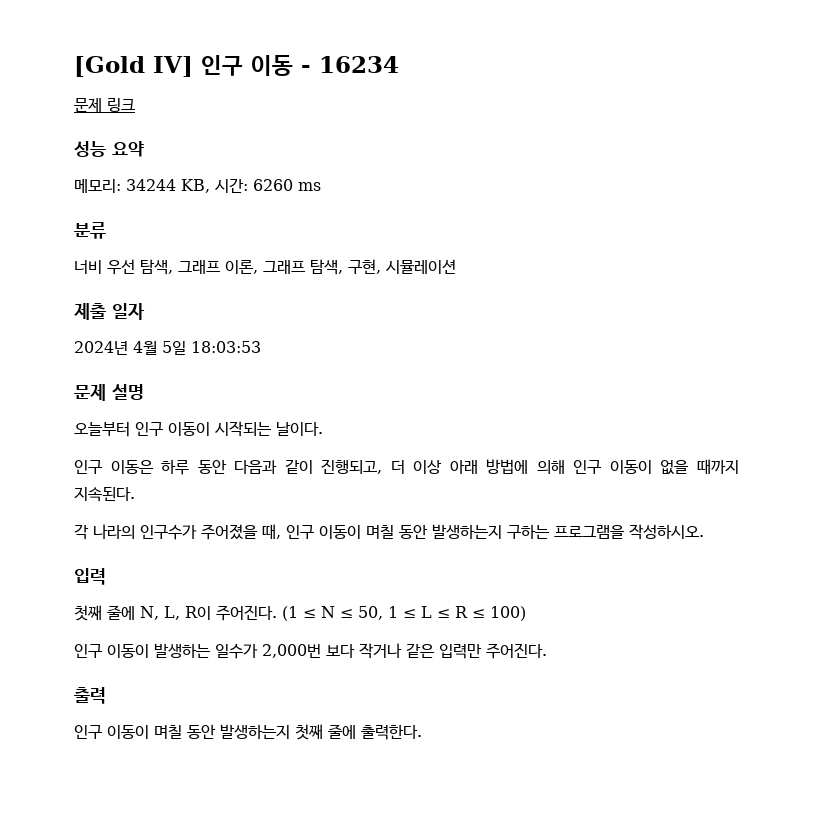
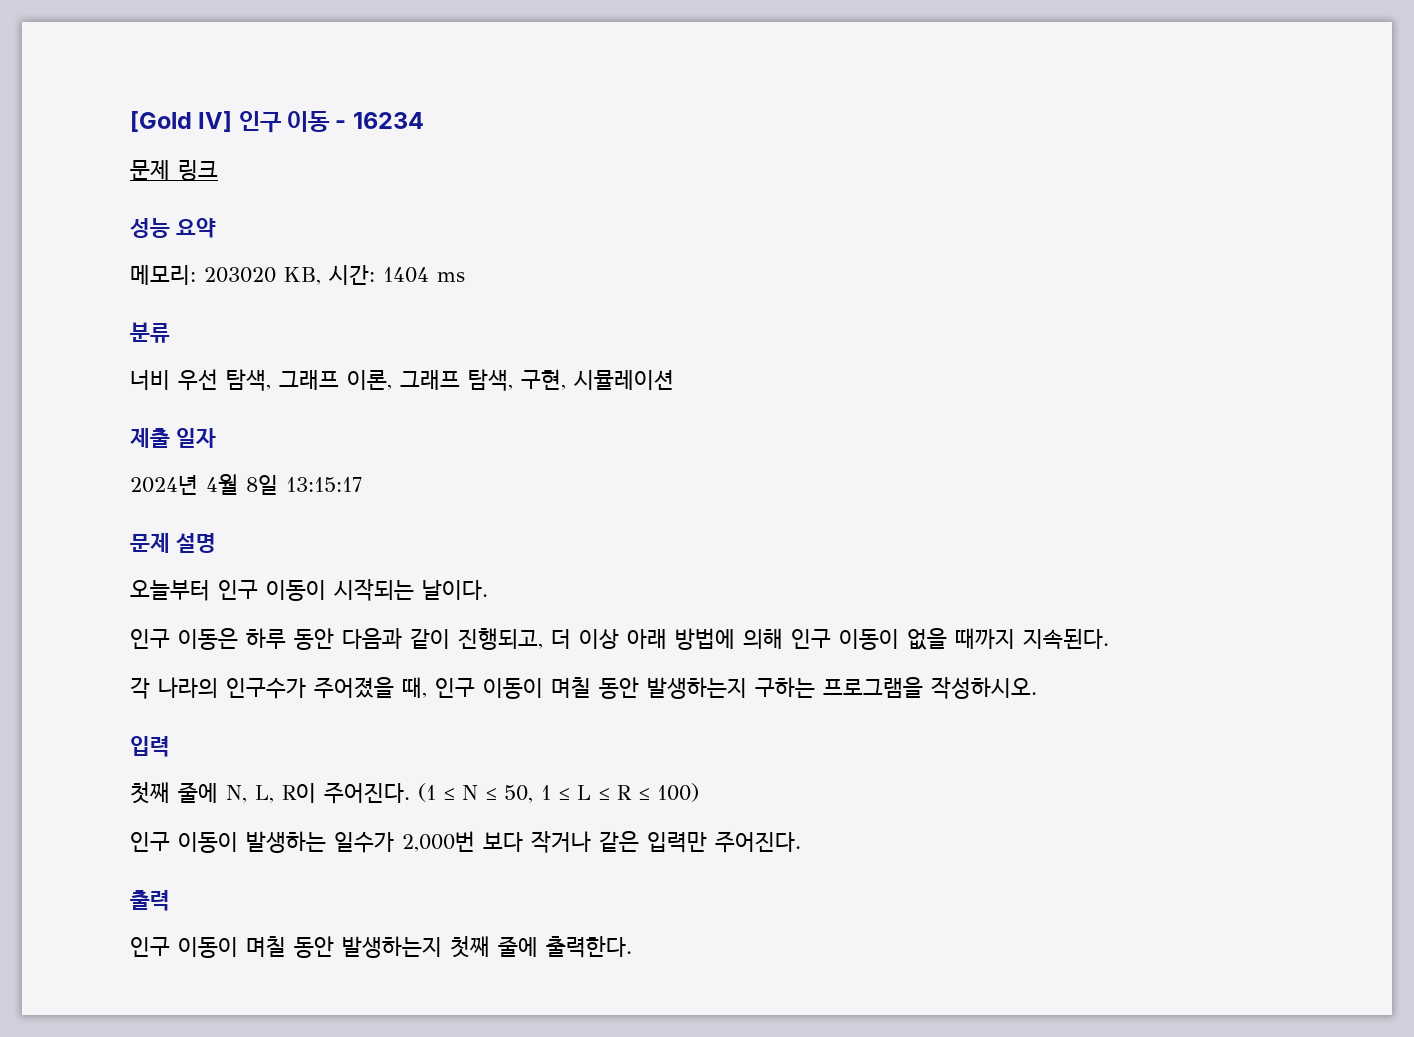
[126,179,176,191] 34244 -> [204,267,276,283] 203020
[253,179,293,191] 6260 -> [383,267,429,283] 1404
[162,341,261,355] 5일 18:03:53 -> [246,475,362,495] 8일 13:15:17

